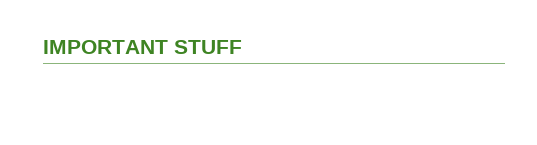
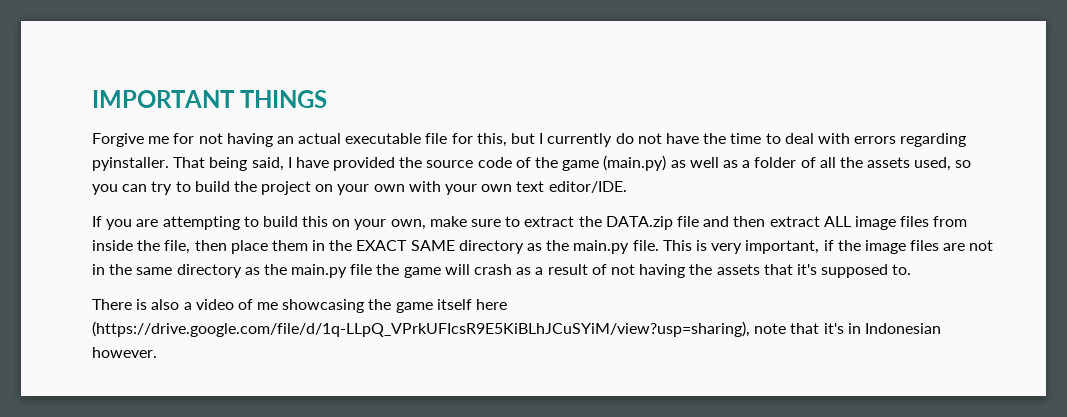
[174,40,242,54] STUFF -> [240,90,328,108] [92,133,967,147] [92,155,972,171] [92,181,627,195] [92,216,968,230] [92,240,994,254] [92,264,912,278] [92,299,508,313] [92,321,941,337] [92,347,157,358] THINGS // Forgive me for not having an actual executable file for this, but I currently do not have the time to deal with errors regarding pyinstaller. That being said, I have provided the source code of the game (main.py) as well as a folder of all the assets used, so you can try to build the project on your own with your own text editor/IDE. // If you are attempting to build this on your own, make sure to extract the DATA.zip file and then extract ALL image files from inside the file, then place them in the EXACT SAME directory as the main.py file. This is very important, if the image files are not in the same directory as the main.py file the game will crash as a result of not having the assets that it's supposed to. // There is also a video of me showcasing the game itself here (https://drive.google.com/file/d/1q-LLpQ_VPrkUFIcsR9E5KiBLhJCuSYiM/view?usp=sharing), note that it's in Indonesian however.

